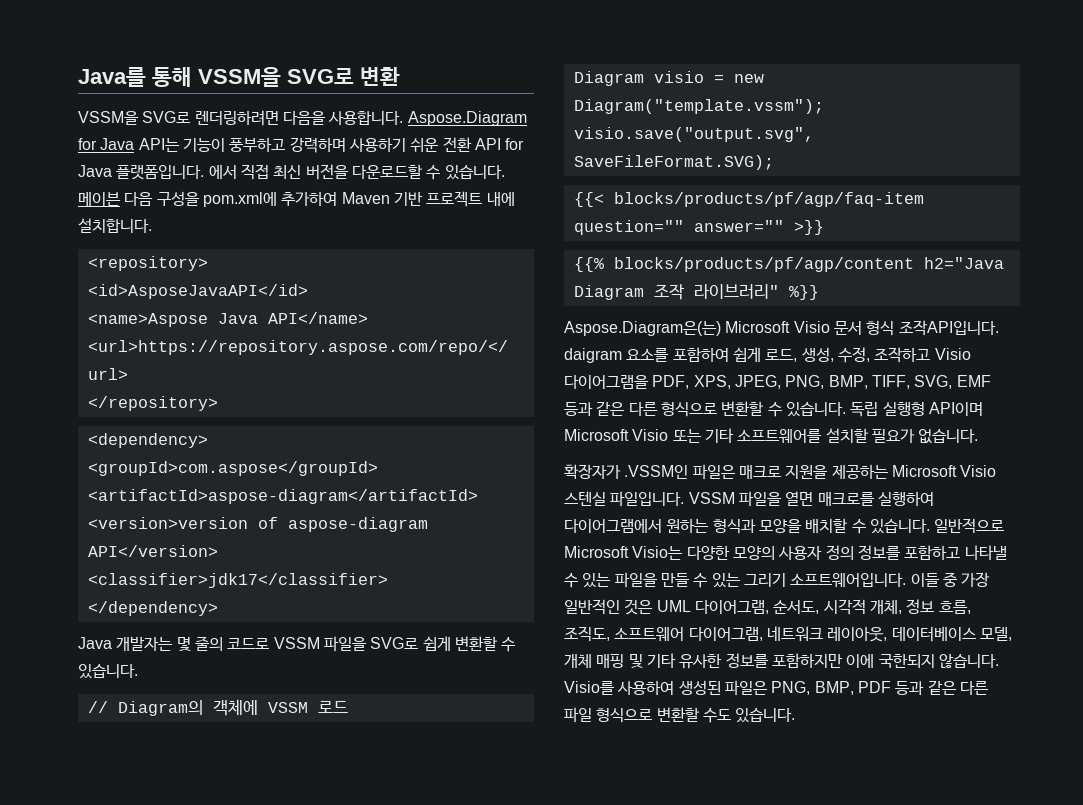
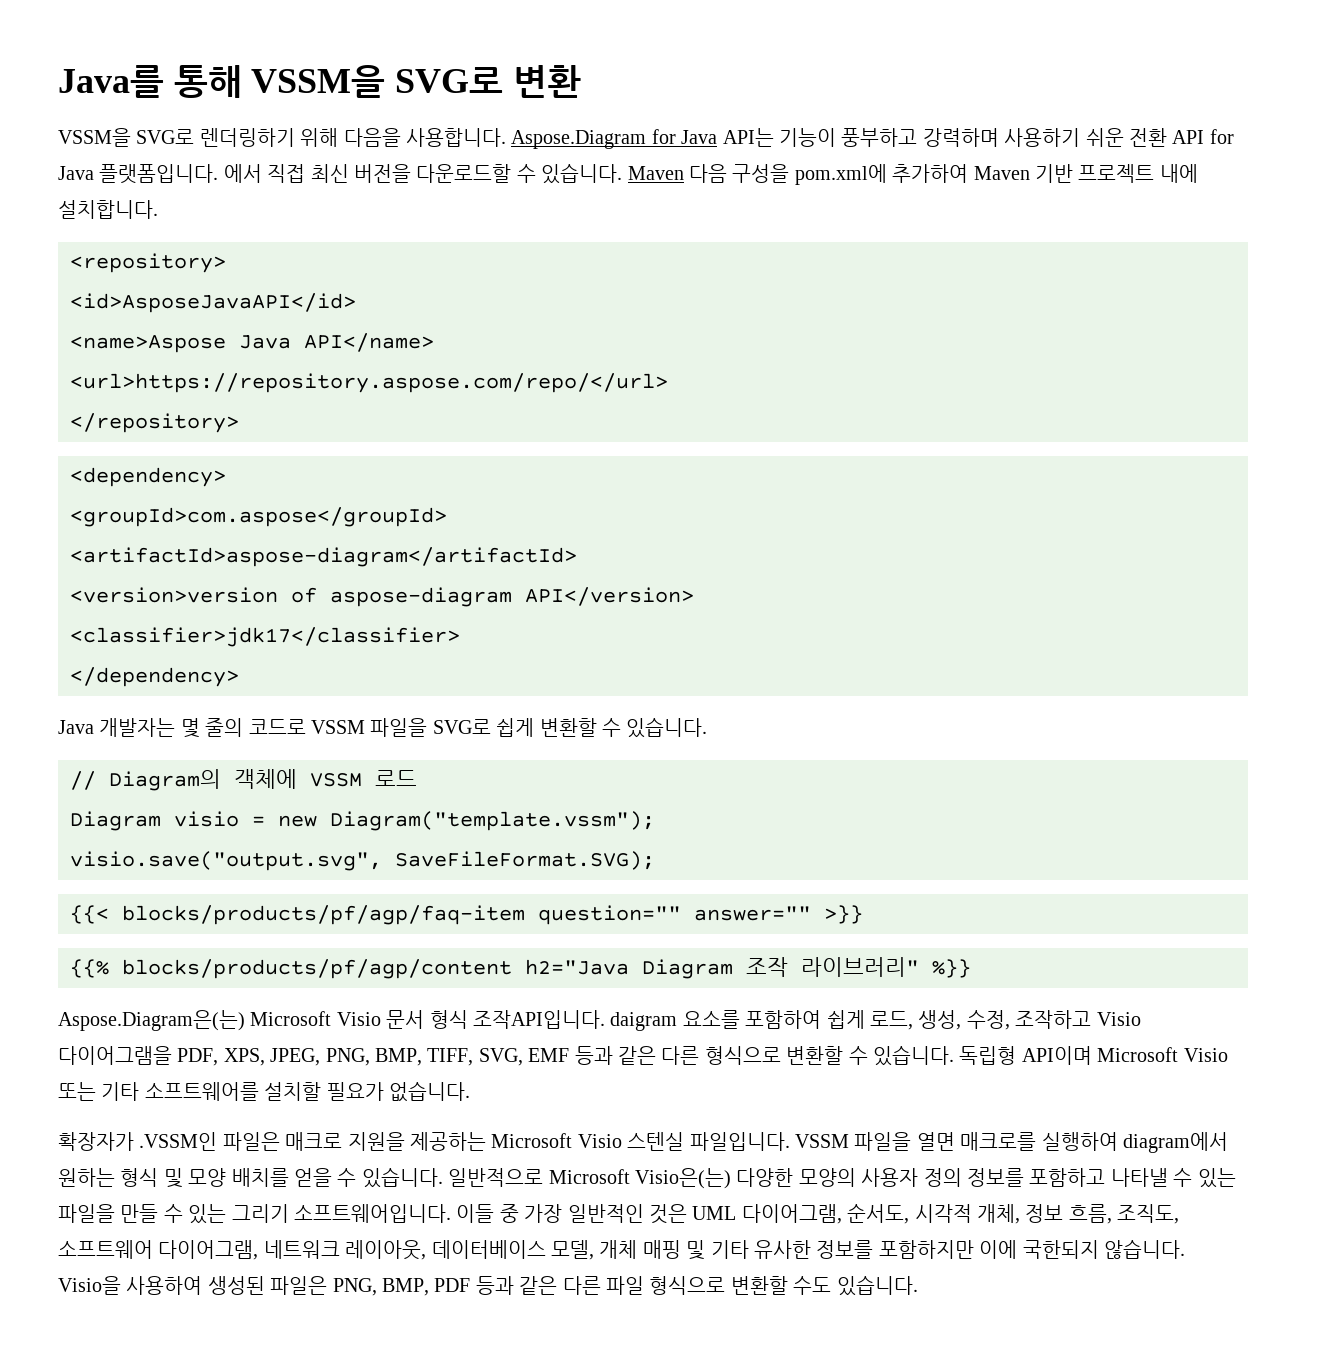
[194,110,279,126] 렌더링하려면 -> [199,128,339,147] 렌더링하기 위해
[78,192,121,206] 메이븐 -> [627,166,684,180] Maven
[850,401,925,417] 독립 실행형 -> [959,1046,1017,1065] 독립형
[564,518,849,534] 다이어그램에서 원하는 형식과 모양을 배치할 -> [1123,1132,1228,1153] [58,1168,332,1188] diagram에서 원하는 형식 및 모양 배치를 얻을
[632,546,684,560] Visio는 -> [634,1168,731,1189] Visio은(는)
[564,681,615,695] Visio를 -> [58,1276,121,1295] Visio을

